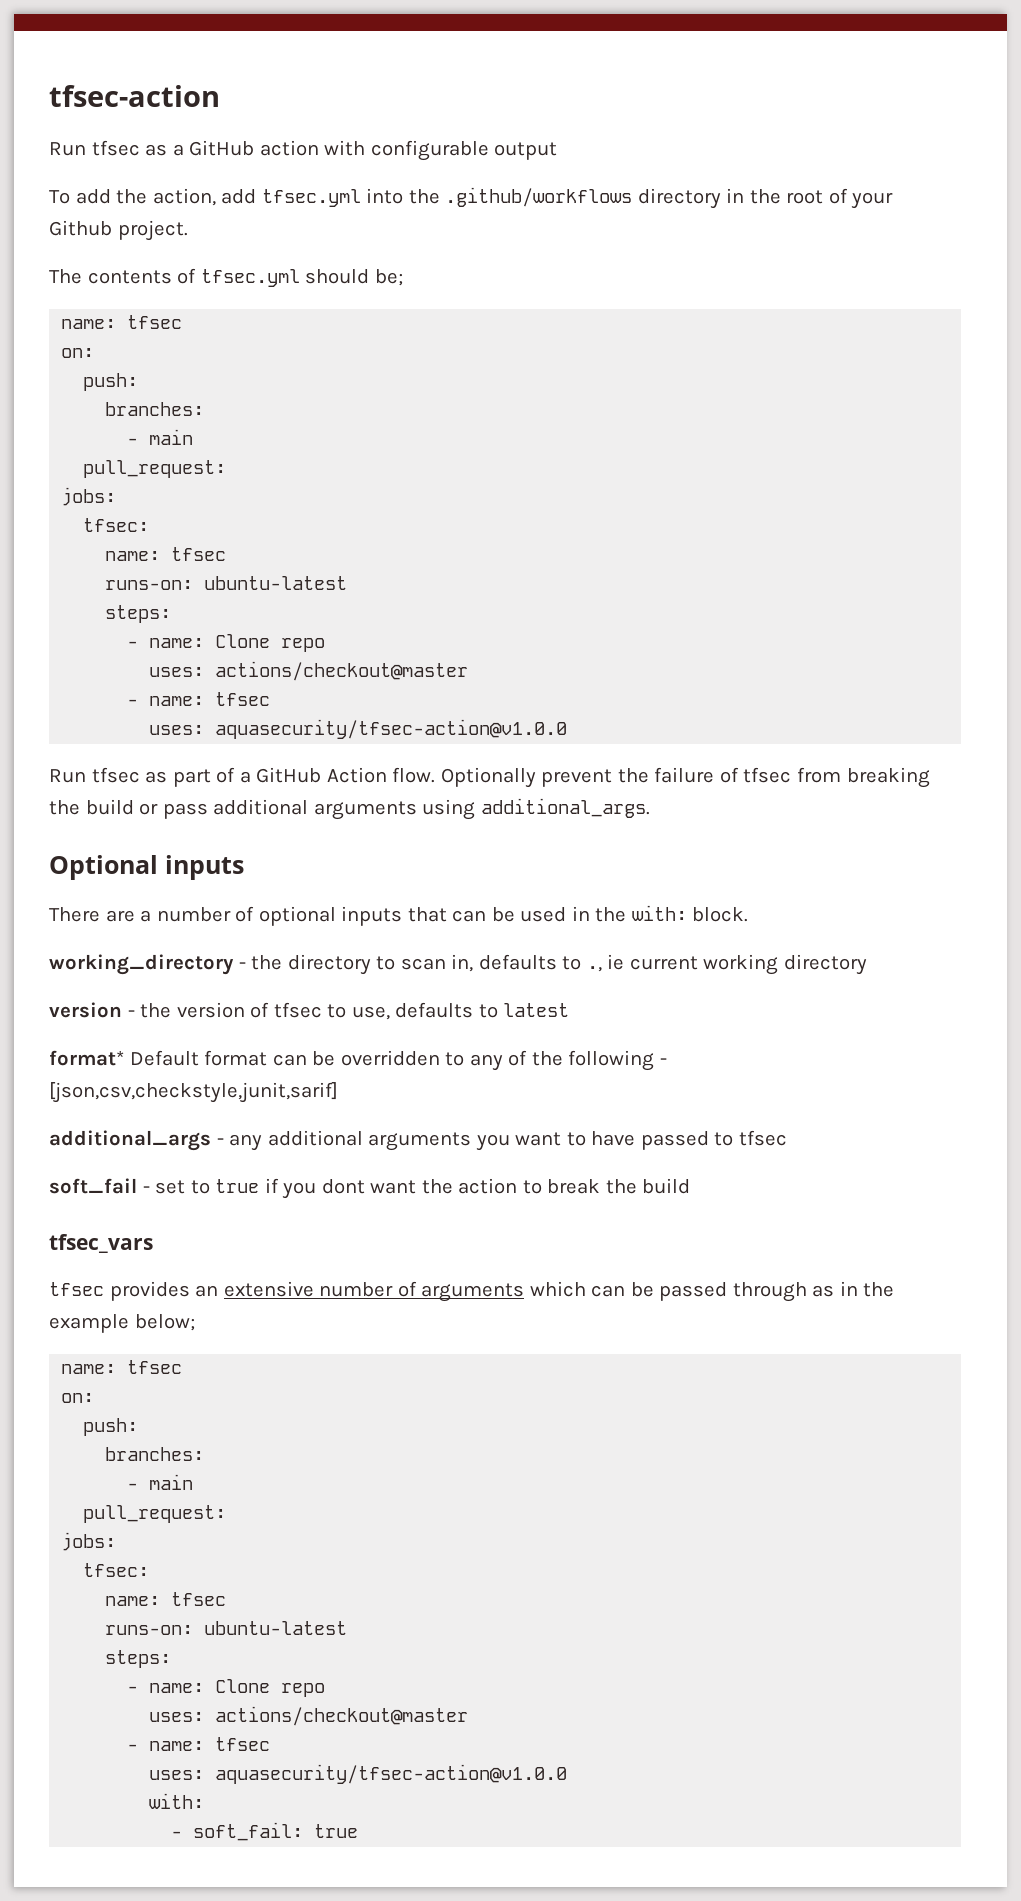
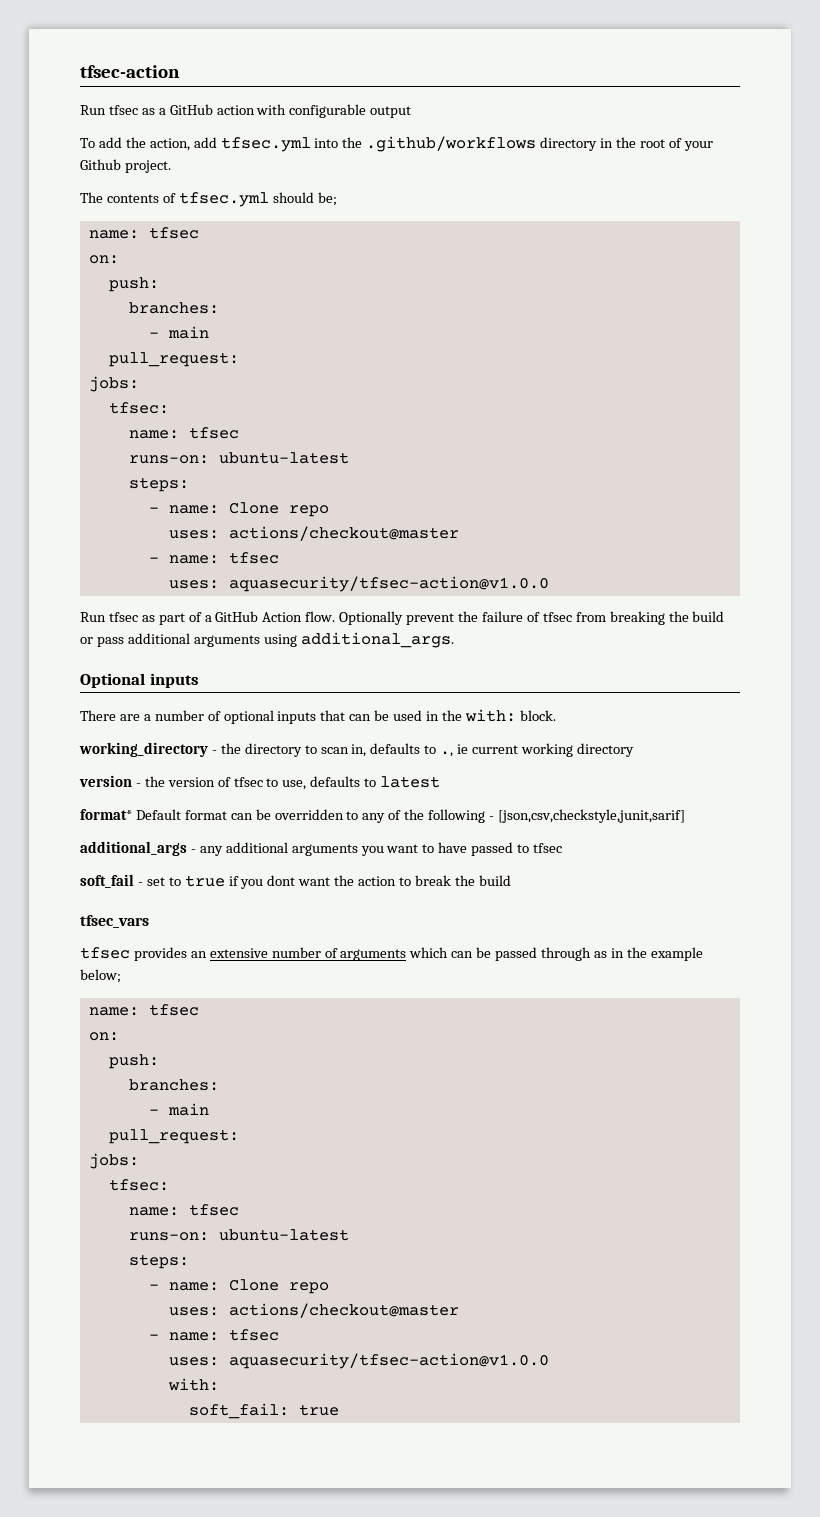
[171,1831,183,1838] - -> (219, 1384) none

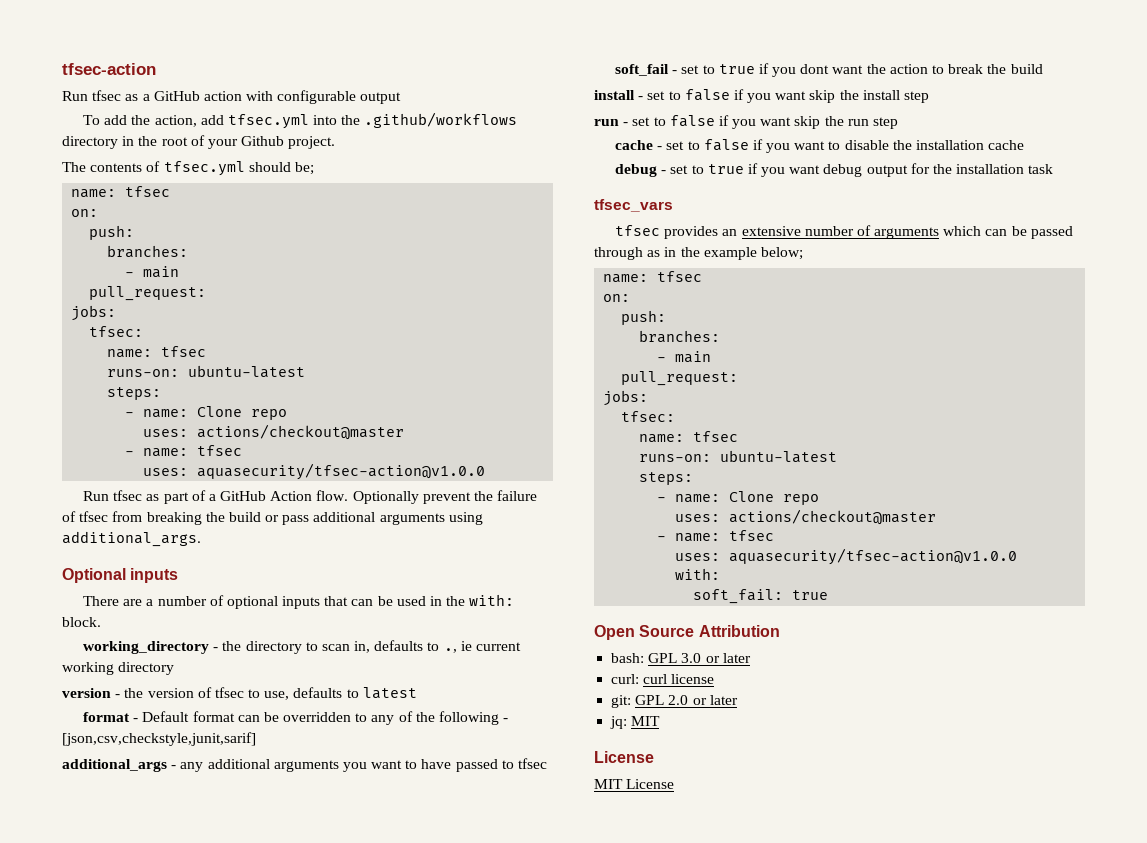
[80,809,132,820] format* -> [82,712,139,722] format -
(511, 880) none -> [594,89,930,103] [594,115,899,129] [614,139,1025,153] [614,163,1054,177] // install - set to false if you want skip the install step // run - set to false if you want skip the run step // cache - set to false if you want to disable the installation cache // debug - set to true if you want debug output for the installation task
(339, 1410) none -> [594,625,780,640] [611,653,751,663] [611,674,715,684] [611,695,738,708] [610,716,661,729] [594,751,654,763] [594,779,675,789] // Open Source Attribution // bash: GPL 3.0 or later // curl: curl license // git: GPL 2.0 or later // jq: MIT // License // MIT License

